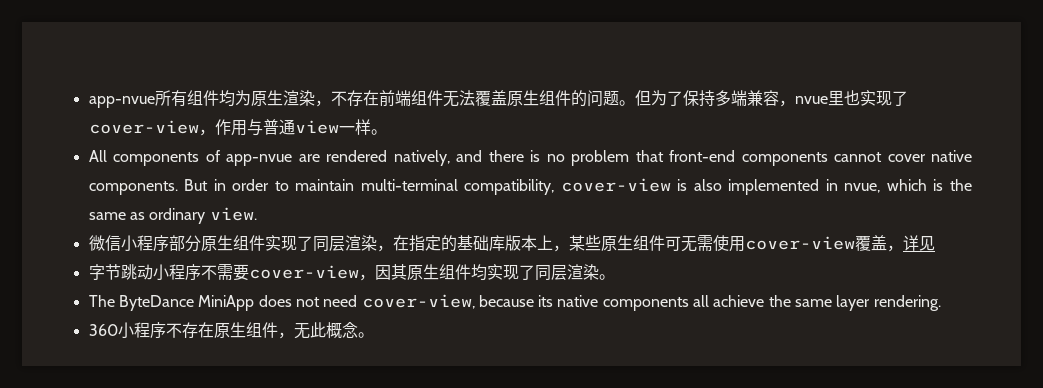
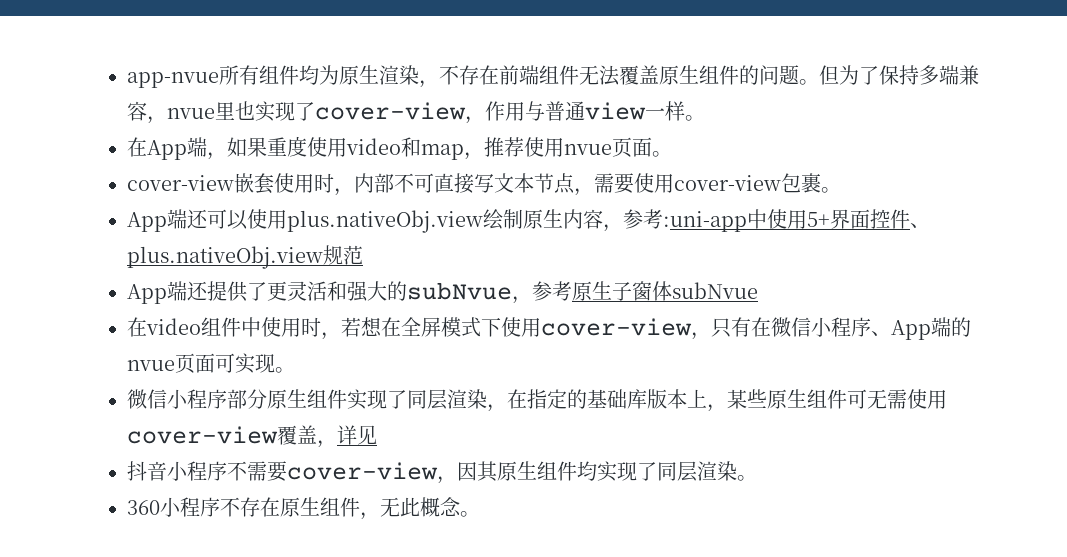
[88,150,973,166] [88,178,972,195] [88,207,257,224] All components of app-nvue are rendered natively, and there is no problem that front-end components cannot cover native components. But in order to maintain multi-terminal compatibility, cover-view is also implemented in nvue, which is the same as ordinary view. -> [127,136,672,160] [127,173,841,196] [127,209,930,233] [127,245,363,269] [127,281,758,304] [127,317,971,340] [127,353,295,374] 在App端，如果重度使用video和map，推荐使用nvue页面。 // cover-view嵌套使用时，内部不可直接写文本节点，需要使用cover-view包裹。 // App端还可以使用plus.nativeObj.view绘制原生内容，参考:uni-app中使用5+界面控件、plus.nativeObj.view规范 // App端还提供了更灵活和强大的subNvue，参考原生子窗体subNvue // 在video组件中使用时，若想在全屏模式下使用cover-view，只有在微信小程序、App端的nvue页面可实现。
[88,264,153,280] 字节跳动 -> [127,461,167,481] 抖音
[88,294,941,311] // The ByteDance MiniApp does not need cover-view, because its native components all achieve the same layer rendering. -> (757, 478) none

